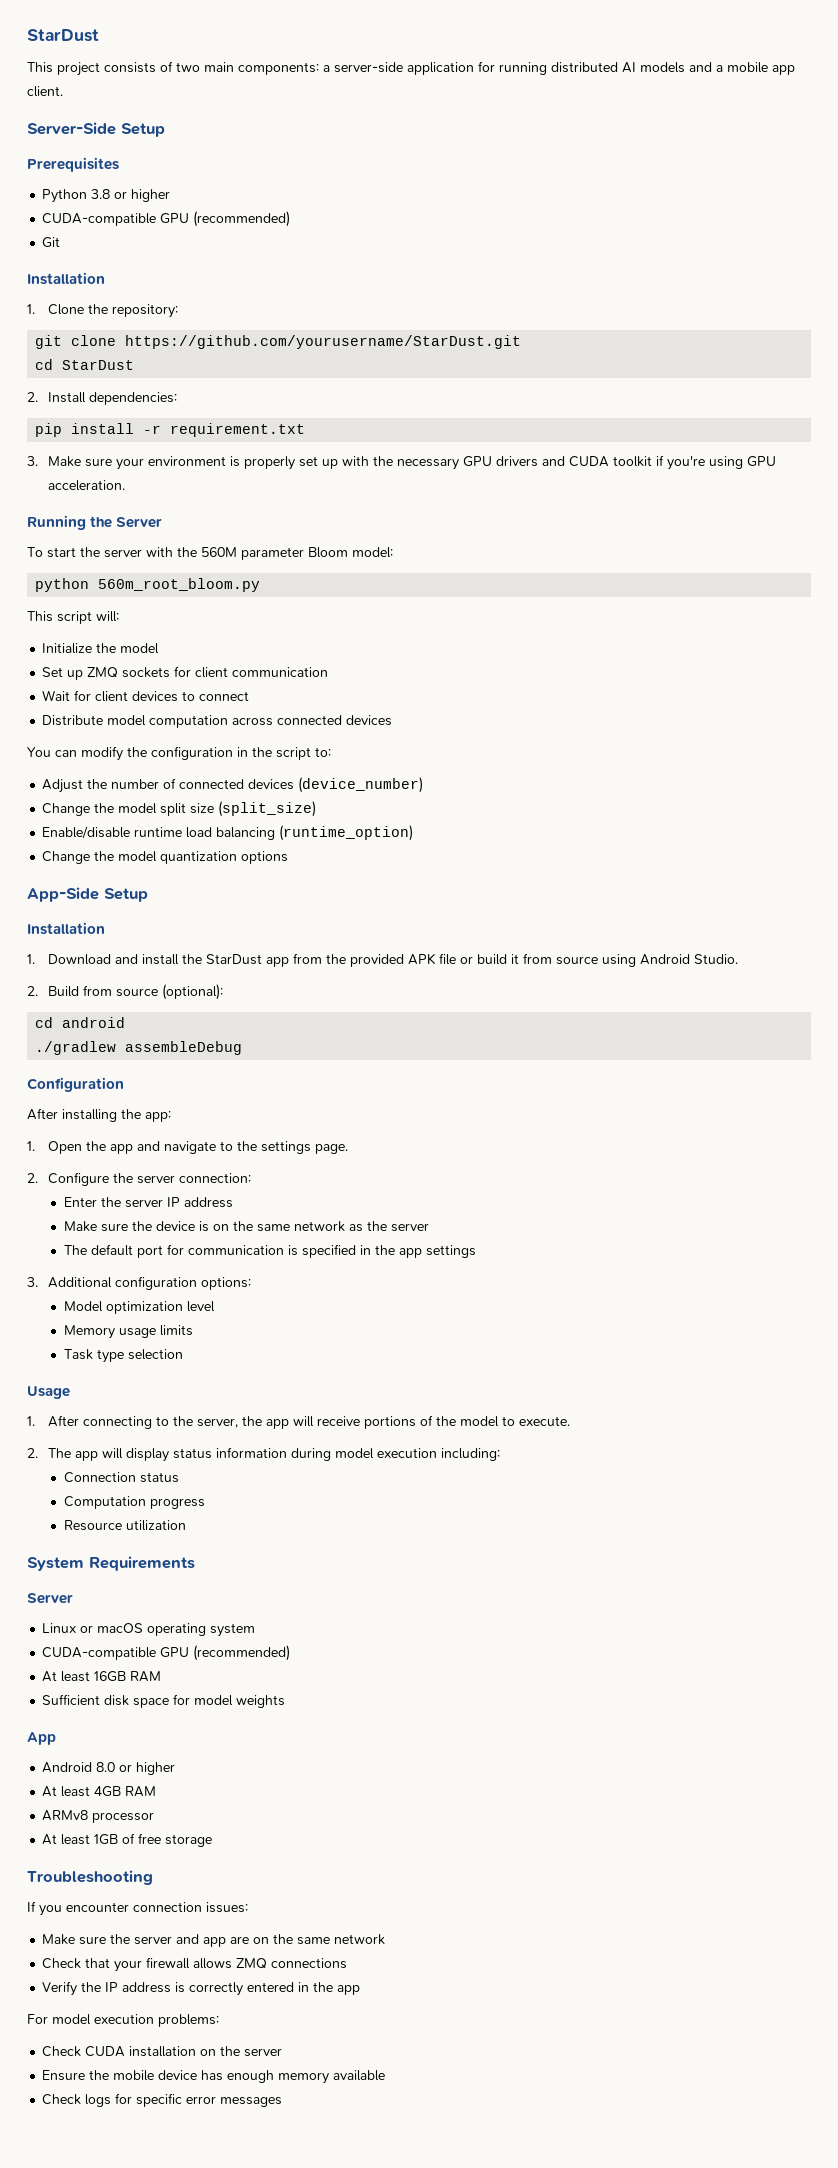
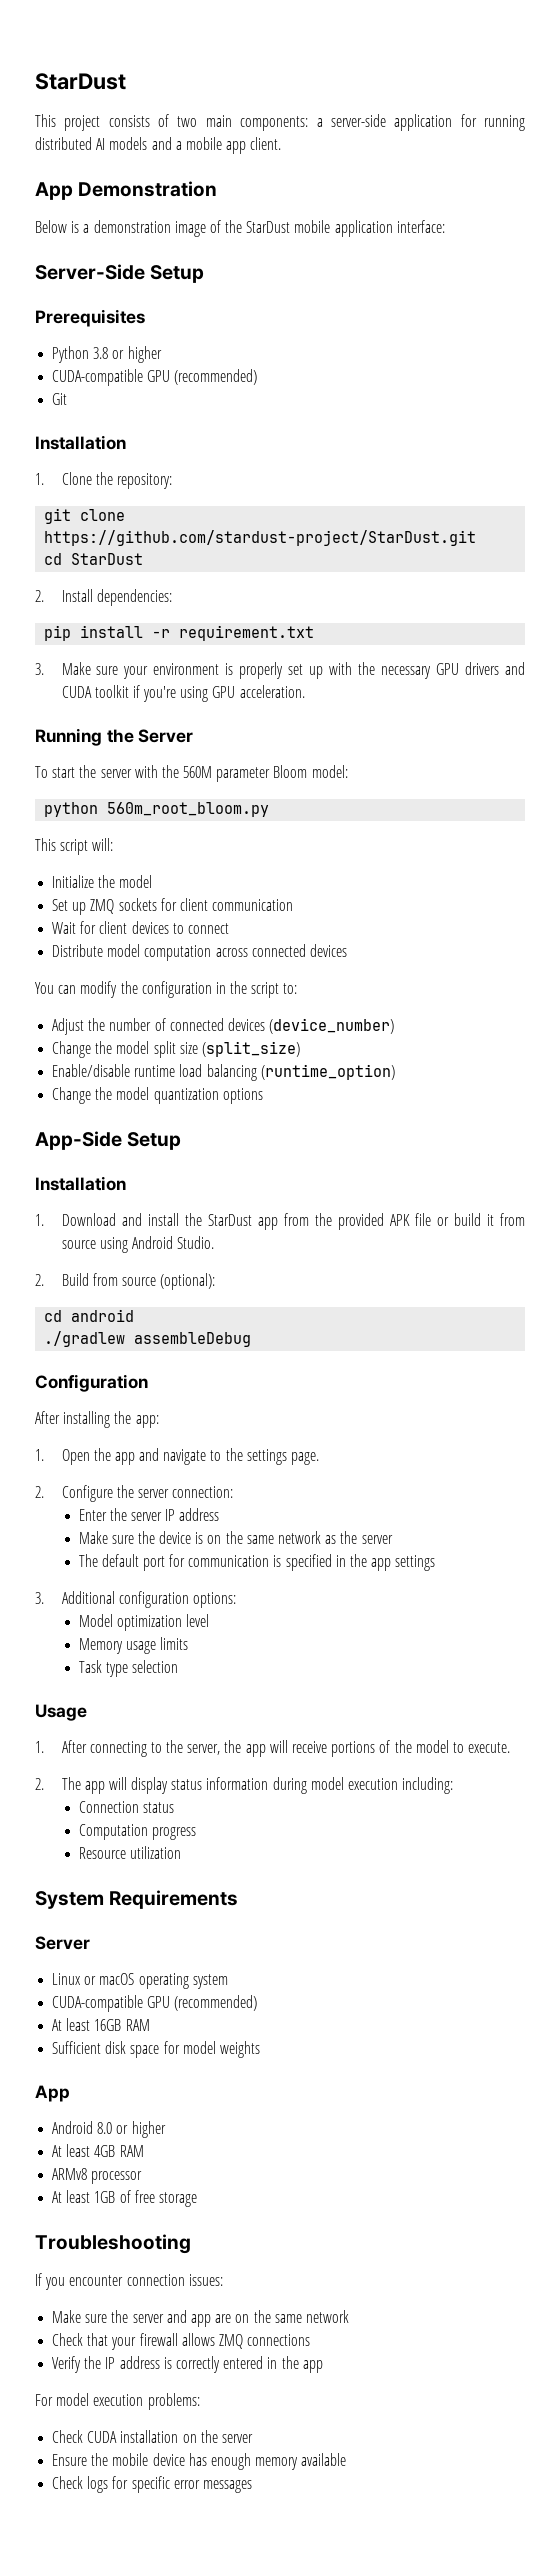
(63, 91) none -> [35,181,218,200] [35,220,445,237] // App Demonstration // Below is a demonstration image of the StarDust mobile application interface:
[125,335,522,349] https://github.com/yourusername/StarDust.git -> [44,530,477,546] https://github.com/stardust-project/StarDust.git

